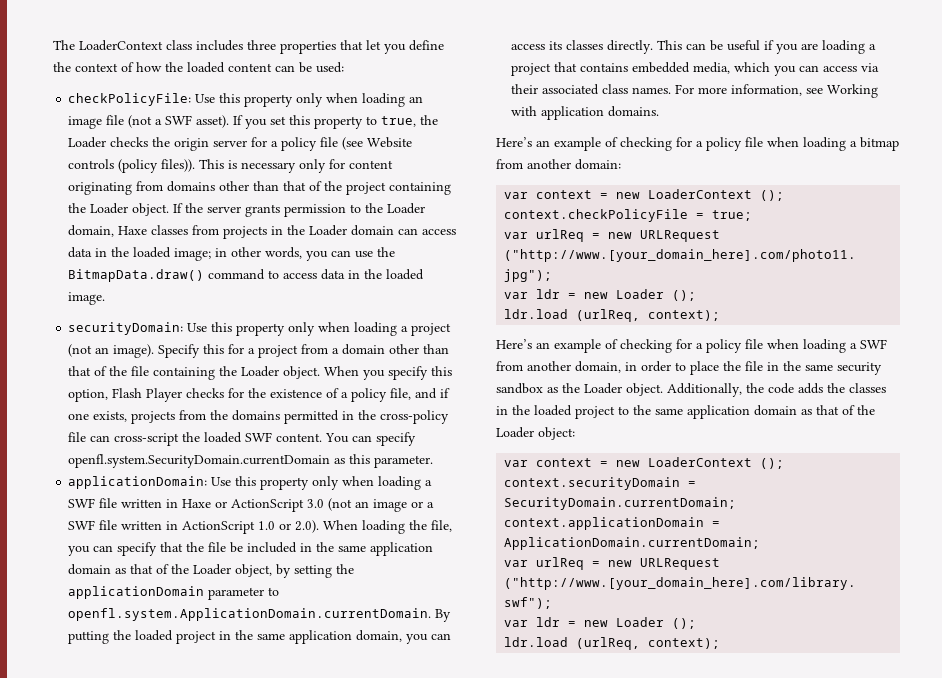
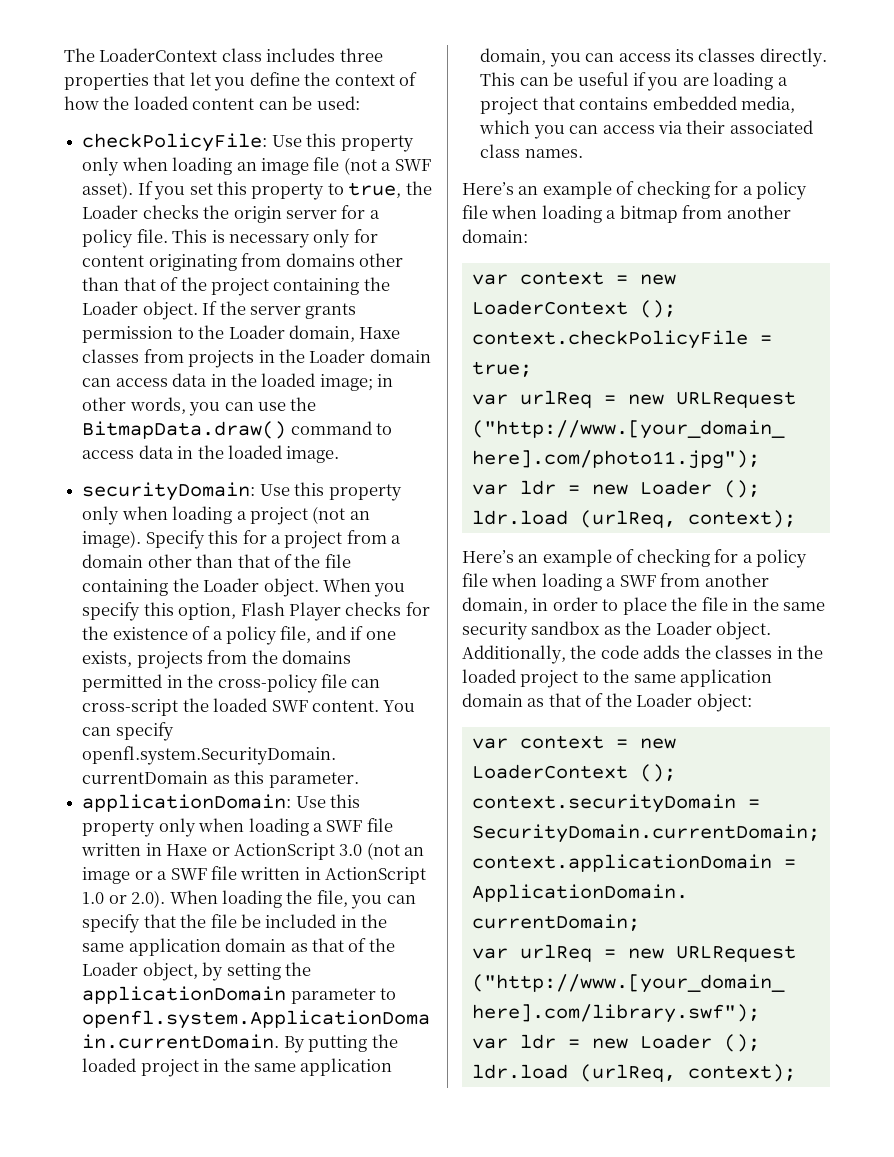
[320,137,413,150] [68,159,196,173] file (see Website controls (policy files)). -> [136,229,168,243] file.
[675,84,879,98] [511,106,660,120] For more information, see Working with application domains. -> (583, 153) none

